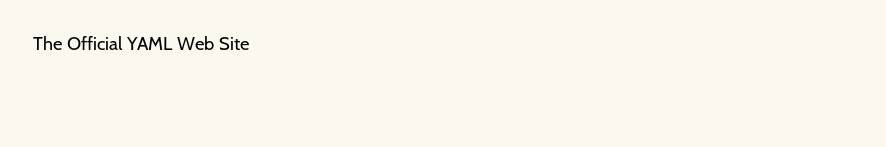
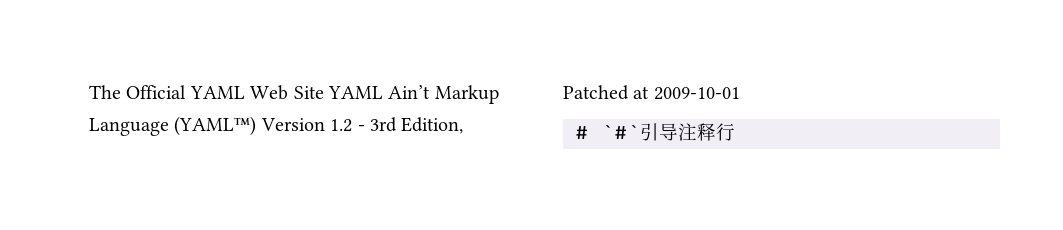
(249, 43) none -> [328,85,499,104] [89,116,464,136] [563,85,740,100] [575,123,735,141] YAML Ain’t Markup Language (YAML™) Version 1.2 - 3rd Edition, Patched at 2009-10-01 // # `#`引导注释行

